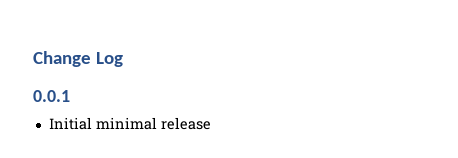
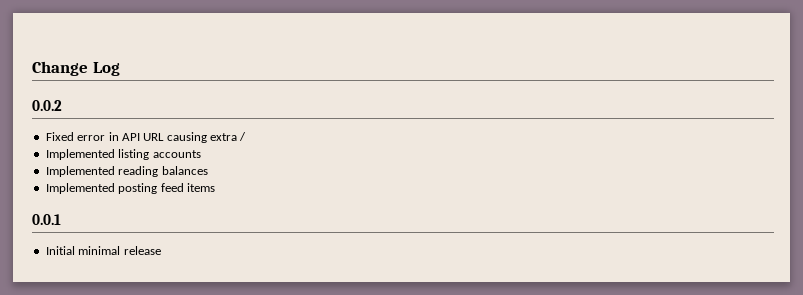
(123, 59) none -> [32,100,62,111] [45,132,247,143] [45,149,201,160] [45,166,208,177] [45,183,215,194] // 0.0.2 // Fixed error in API URL causing extra / // Implemented listing accounts // Implemented reading balances // Implemented posting feed items

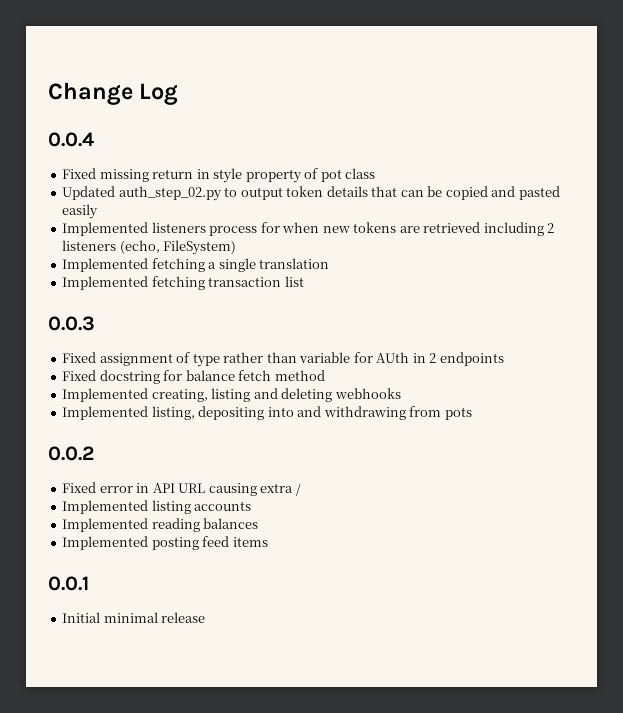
(120, 69) none -> [48,132,94,147] [62,168,376,183] [62,186,560,201] [62,204,99,219] [62,222,555,236] [62,240,237,255] [62,258,330,272] [62,276,304,290] [48,316,95,331] [62,352,504,367] [62,370,325,384] [62,388,401,402] [62,406,472,420] // 0.0.4 // Fixed missing return in style property of pot class // Updated auth_step_02.py to output token details that can be copied and pasted easily // Implemented listeners process for when new tokens are retrieved including 2 listeners (echo, FileSystem) // Implemented fetching a single translation // Implemented fetching transaction list // 0.0.3 // Fixed assignment of type rather than variable for AUth in 2 endpoints // Fixed docstring for balance fetch method // Implemented creating, listing and deleting webhooks // Implemented listing, depositing into and withdrawing from pots

